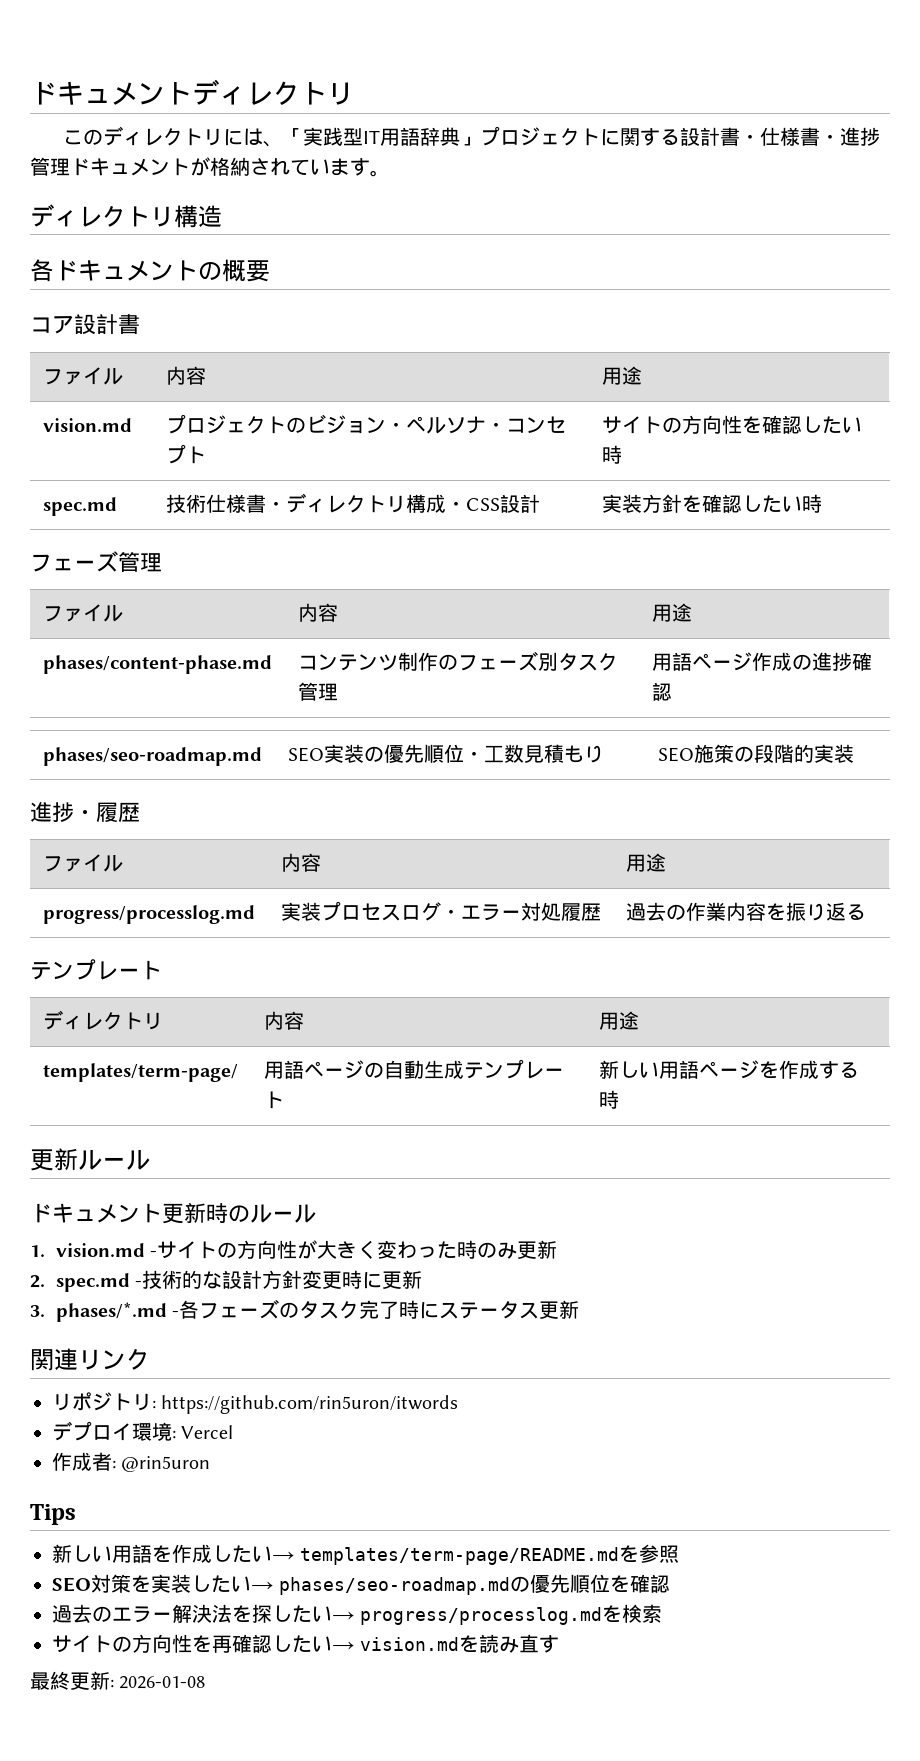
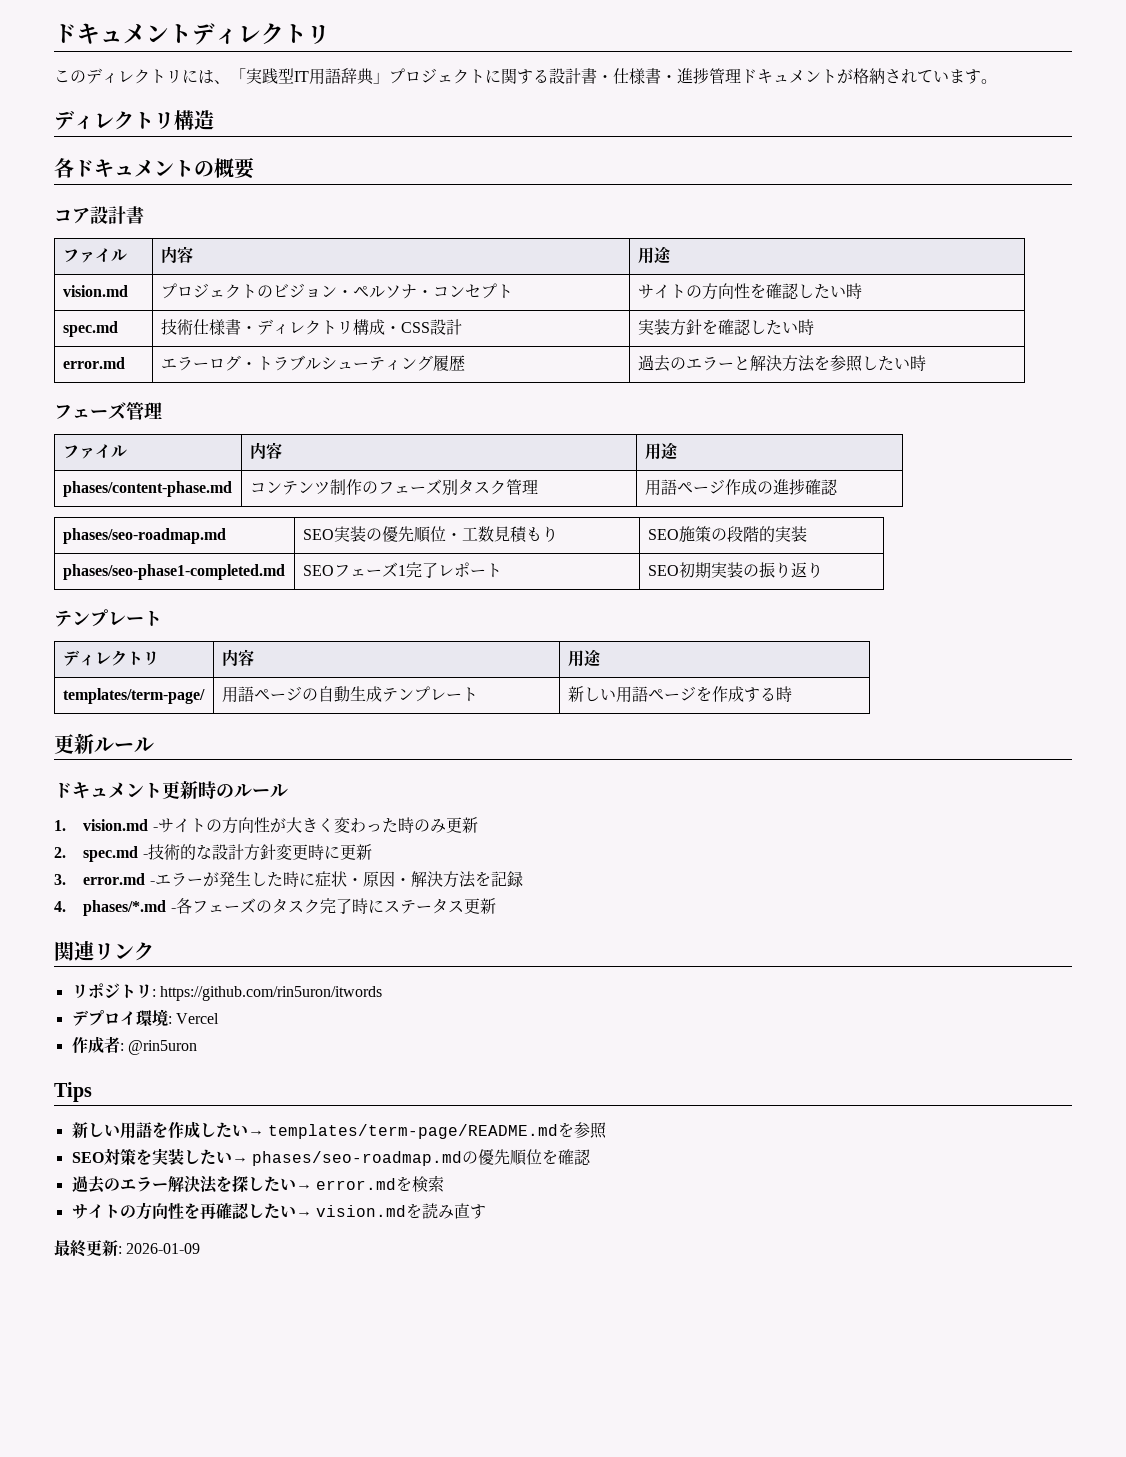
(822, 503) none -> [62,357,125,369] [160,355,465,371] [637,355,926,372] // error.md | エラーログ・トラブルシューティング履歴 | 過去のエラーと解決方法を参照したい時
[30,801,140,823] [42,854,123,872] [280,853,321,872] [625,853,666,872] [42,905,255,924] [280,901,601,921] [625,902,866,921] // 進捗・履歴 // ファイル | 内容 | 用途 // progress/processlog.md | 実装プロセスログ・エラー対処履歴 | 過去の作業内容を振り返る -> [62,564,285,580] [302,562,502,578] [647,562,823,578] // phases/seo-phase1-completed.md | SEOフェーズ1完了レポート | SEO初期実装の振り返り
(45, 1311) none -> [83,871,523,888] [54,901,66,912] error.md -エラーが発生した時に症状・原因・解決方法を記録 // 4.
[360,1607,603,1625] progress/processlog.md -> [315,1178,396,1190] error.md
[119,1676,206,1689] 2026-01-08 -> [126,1243,201,1254] 2026-01-09

